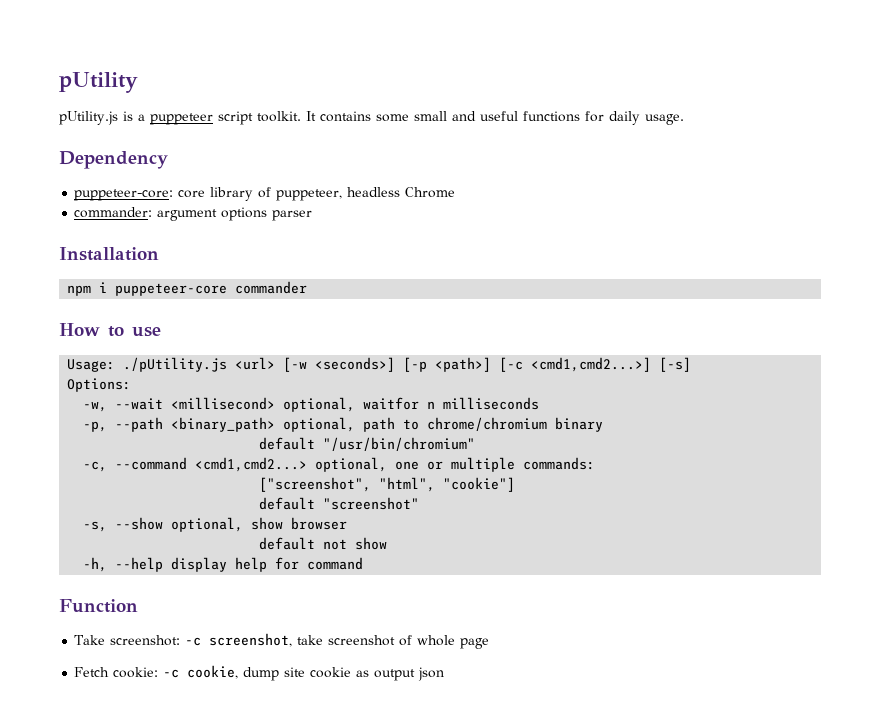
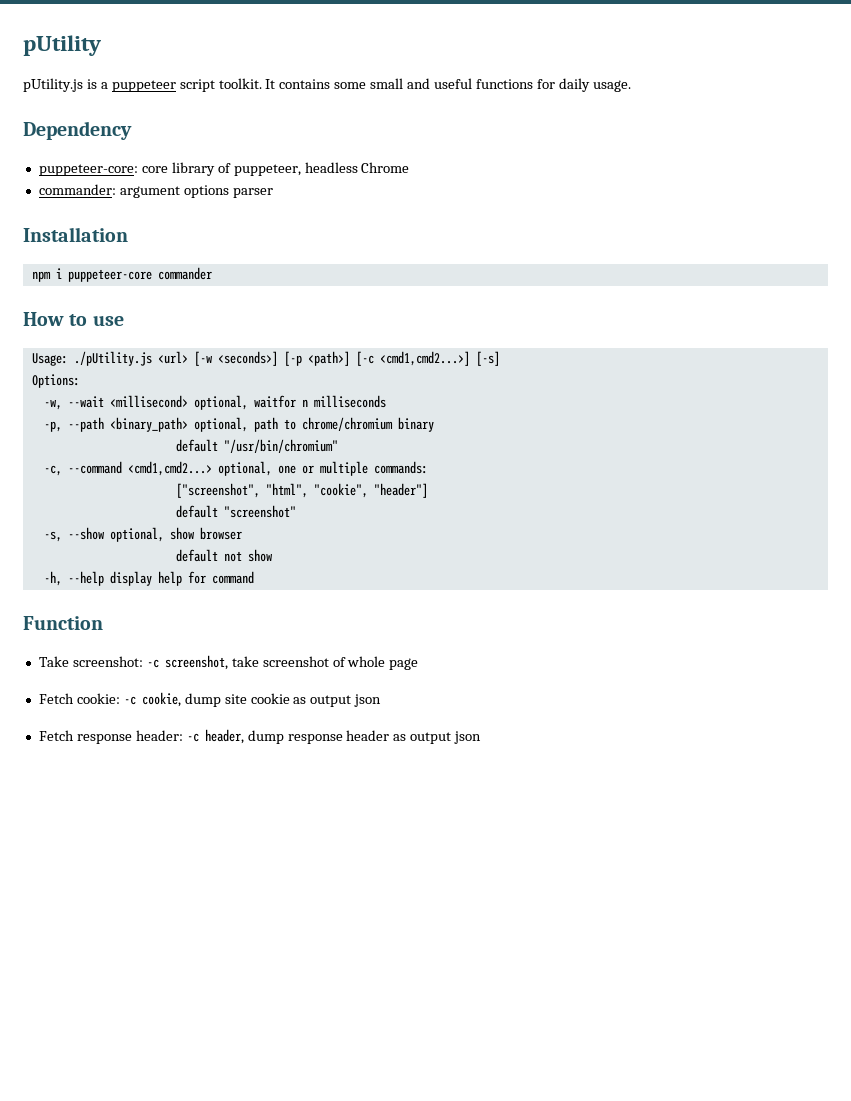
[443,477,516,492] "cookie"] -> [313,483,428,498] "cookie", "header"]
(445, 674) none -> [38,729,482,744] // Fetch response header: -c header, dump response header as output json

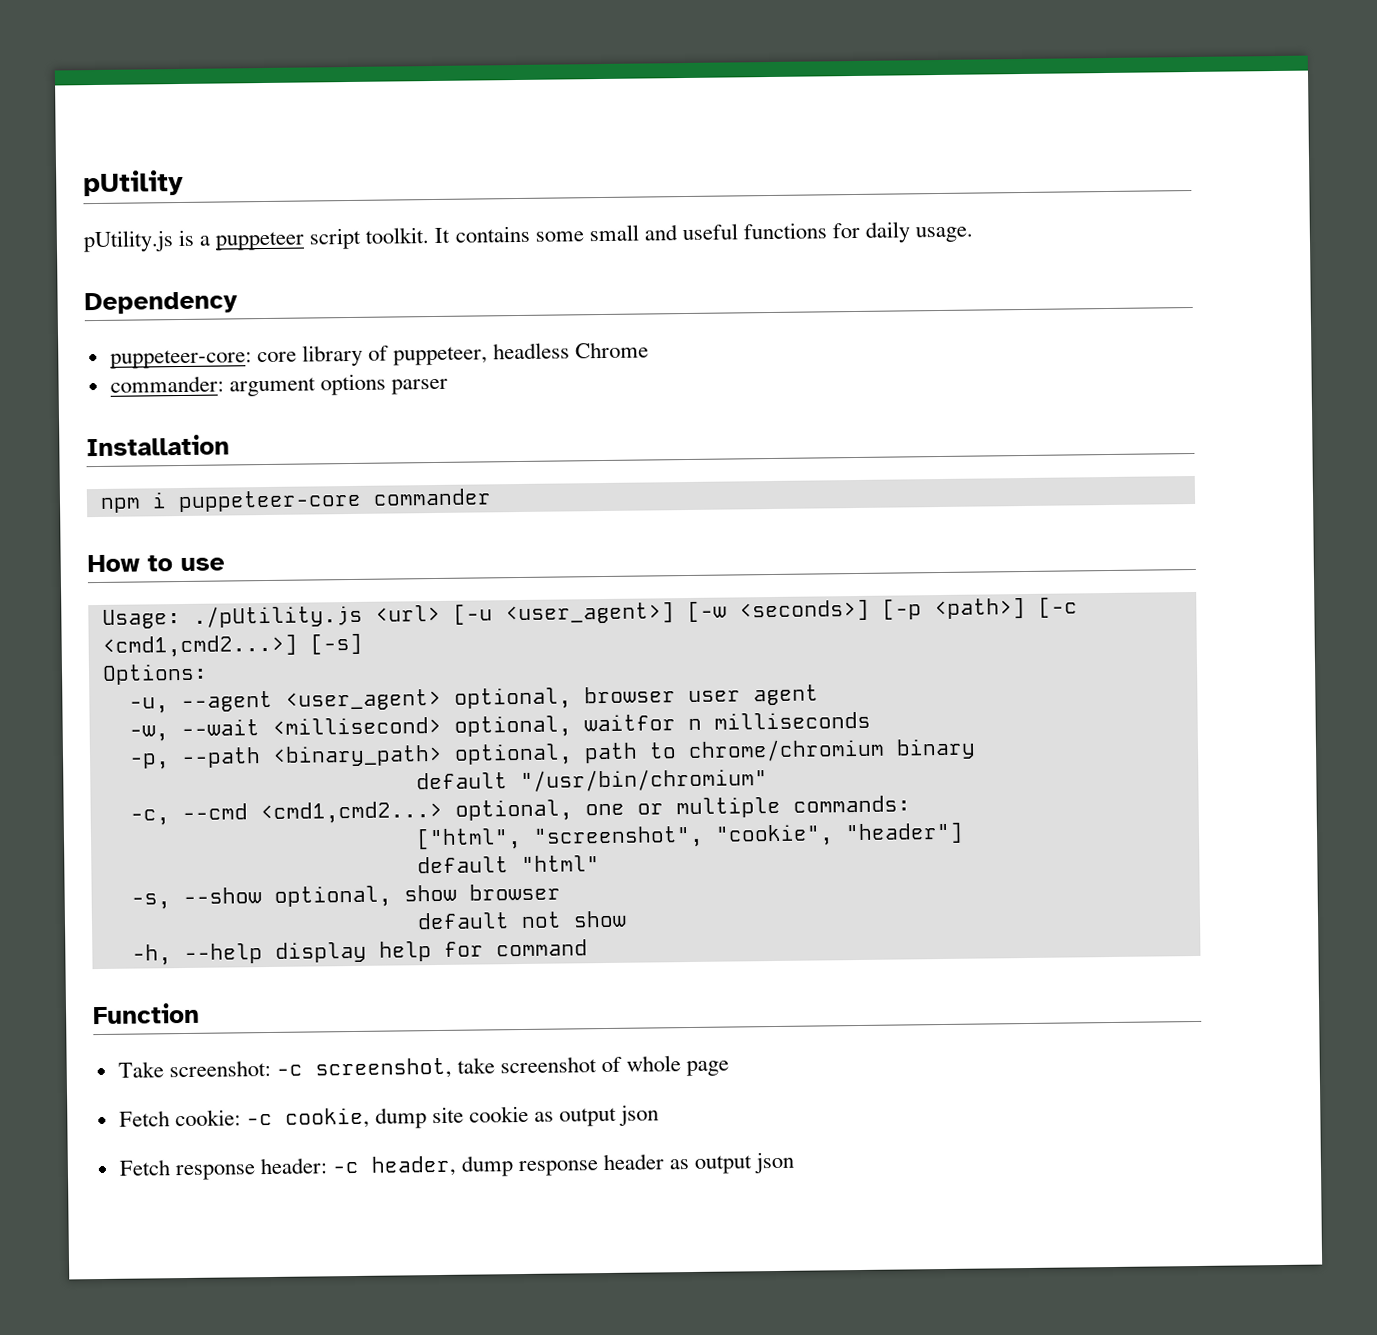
(188, 357) none -> [452,602,675,625] [-u <user_agent>]
(80, 381) none -> [128,684,819,714] // -u, --agent <user_agent> optional, browser user agent
[67,461,122,474] --command -> [181,803,248,821] --cmd
[175,483,308,498] ["screenshot", "html", -> [415,825,704,851] ["html", "screenshot",
[223,505,296,518] "screenshot" -> [520,855,600,873] "html"

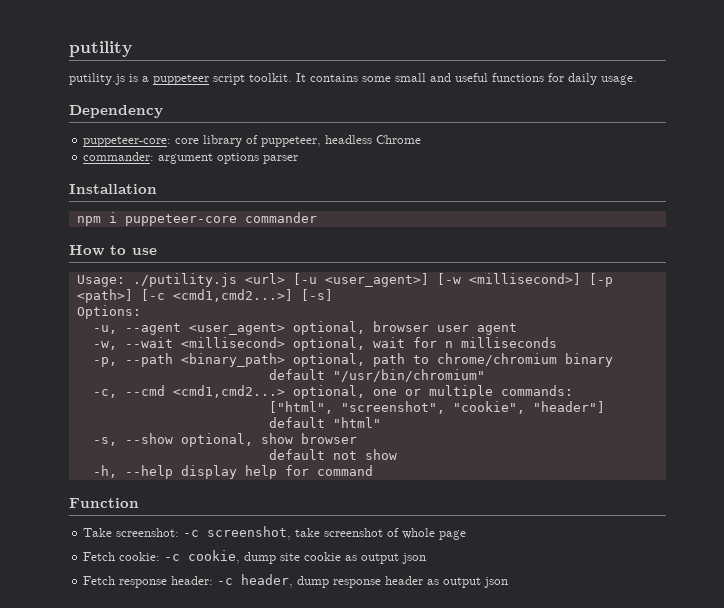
[83,169,184,197] [83,230,174,253] pUtility // pUtility.js -> [69,41,132,57] [69,73,125,85] putility // putility.js
[192,604,363,628] ./pUtility.js -> [132,273,237,287] ./putility.js
[738,599,870,622] <seconds>] -> [468,273,581,285] <millisecond>]
[583,714,676,732] waitfor -> [372,337,437,348] wait for

